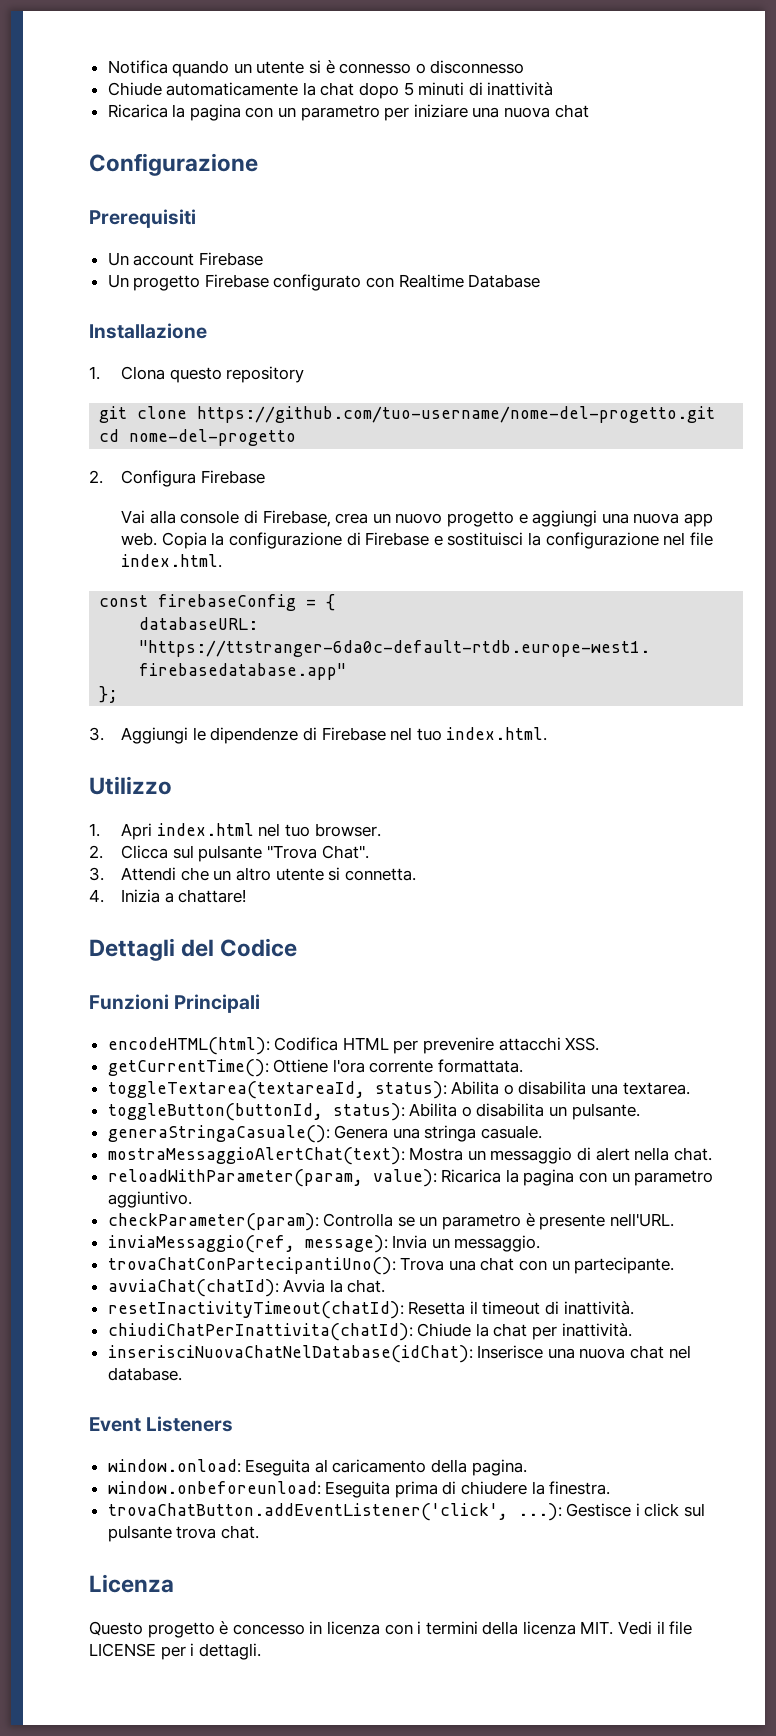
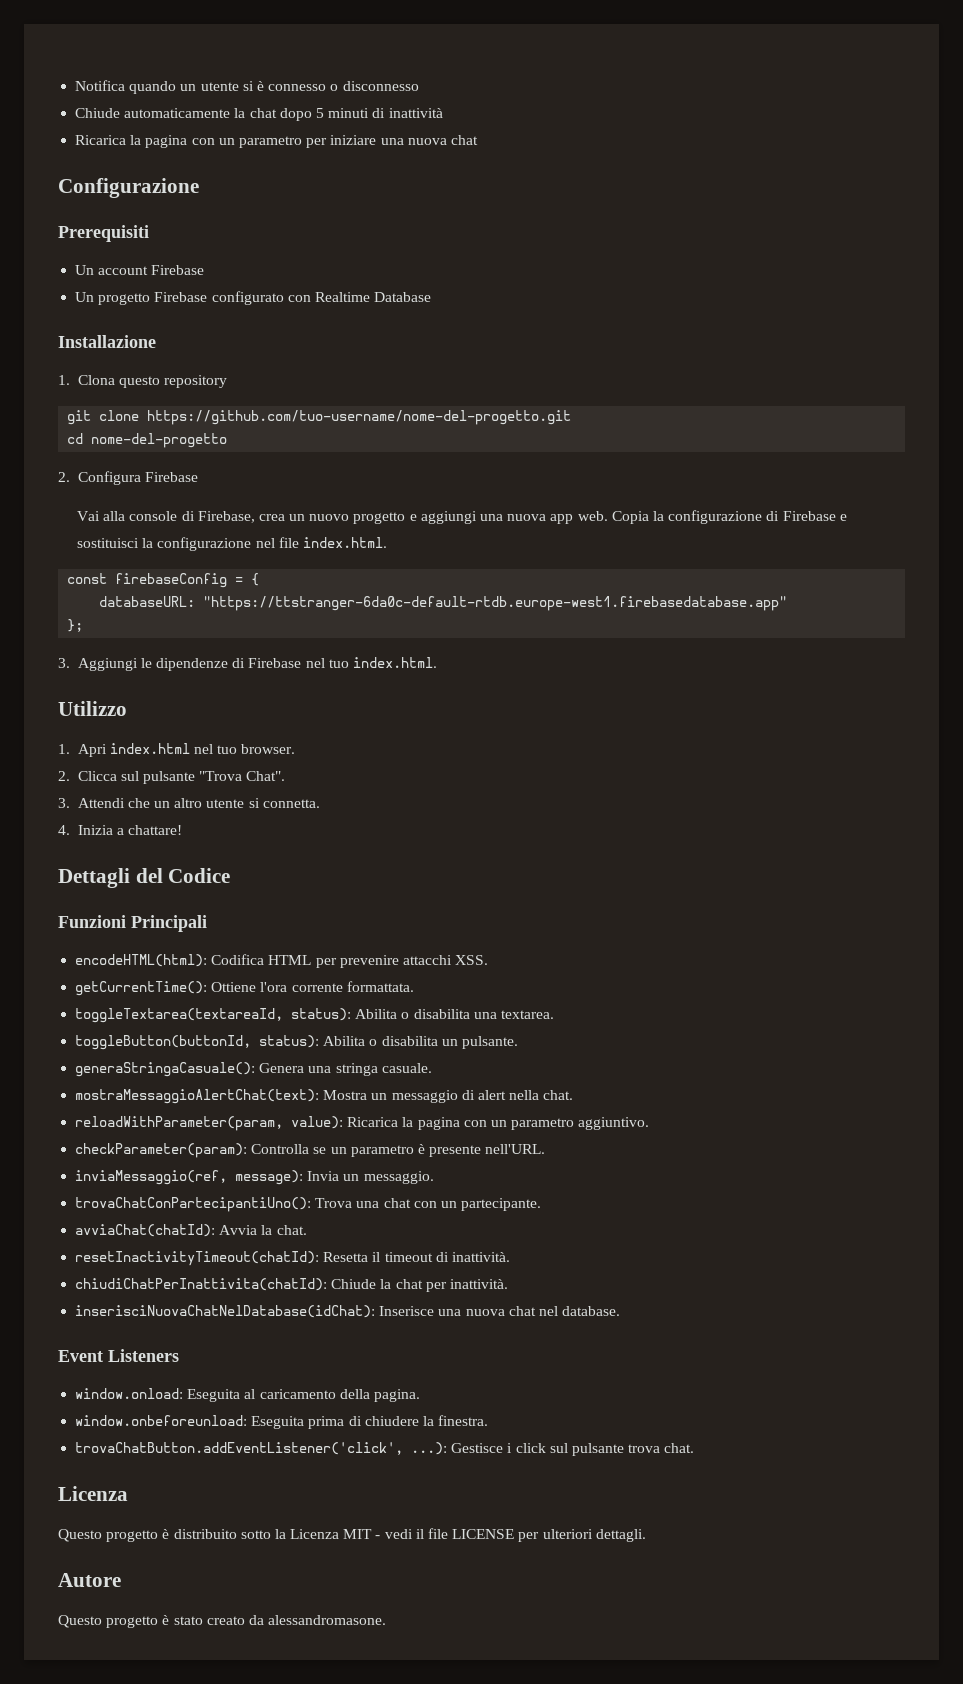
[232,1621,653,1635] concesso in licenza con i termini della licenza MIT. Vedi -> [173,1529,413,1539] distribuito sotto la Licenza MIT - vedi
[190,1643,195,1656] i -> [542,1529,593,1539] ulteriori
(261, 1651) none -> [58,1573,121,1587] [58,1615,387,1628] // Autore // Questo progetto è stato creato da alessandromasone.

